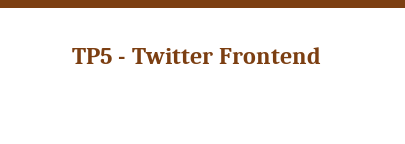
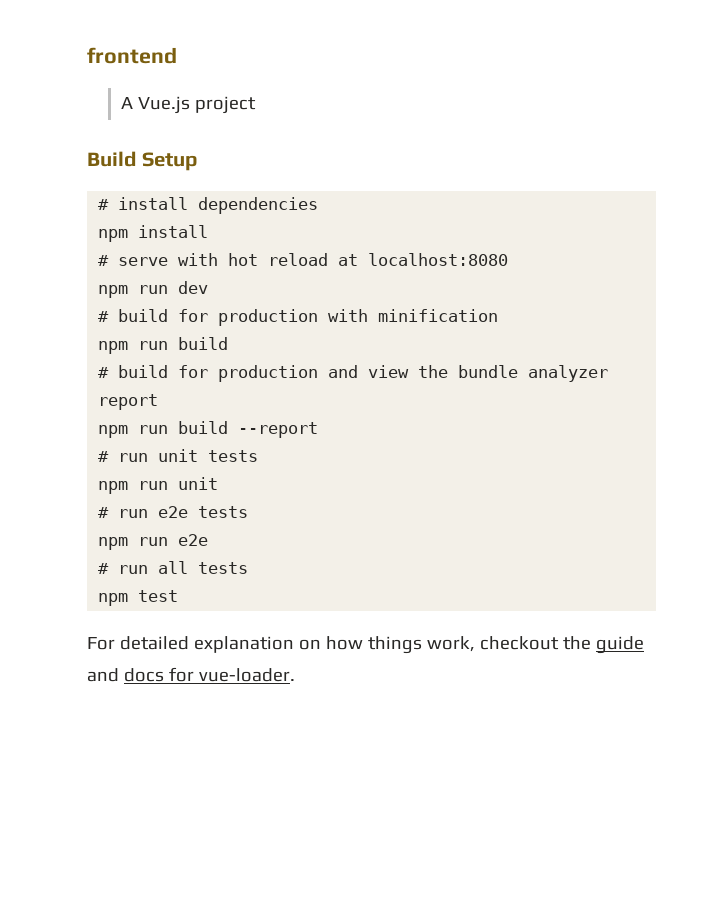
[72,47,322,64] TP5 - Twitter Frontend -> [87,47,177,64] [120,96,256,114] [87,151,197,171] [98,197,319,214] [98,225,209,242] [98,253,509,266] [98,281,209,298] [98,309,499,326] [98,337,229,354] [98,365,609,382] [98,394,159,410] [98,421,319,438] [98,449,259,462] [98,477,219,494] [98,506,249,518] [98,534,209,550] [98,561,249,574] [98,590,179,606] [87,636,644,654] [87,667,295,682] frontend // A Vue.js project // Build Setup // # install dependencies // npm install // # serve with hot reload at localhost:8080 // npm run dev // # build for production with minification // npm run build // # build for production and view the bundle analyzer report // npm run build --report // # run unit tests // npm run unit // # run e2e tests // npm run e2e // # run all tests // npm test // For detailed explanation on how things work, checkout the guide and docs for vue-loader.

